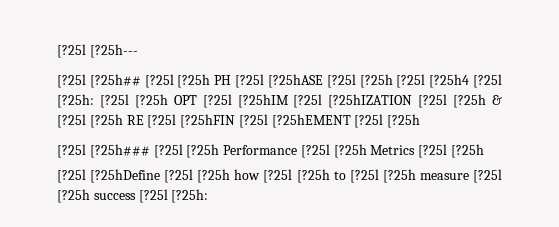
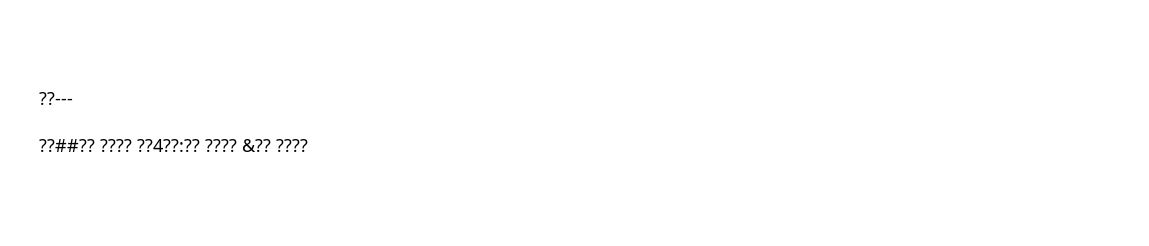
[57,44,138,58] [57,74,502,88] [57,94,502,108] [57,114,421,128] [57,144,485,158] [57,169,502,183] [57,189,209,203] [?25l [?25h--- // [?25l [?25h## [?25l [?25h PH [?25l [?25hASE [?25l [?25h [?25l [?25h4 [?25l [?25h: [?25l [?25h OPT [?25l [?25hIM [?25l [?25hIZATION [?25l [?25h & [?25l [?25h RE [?25l [?25hFIN [?25l [?25hEMENT [?25l [?25h // [?25l [?25h### [?25l [?25h Performance [?25l [?25h Metrics [?25l [?25h // [?25l [?25hDefine [?25l [?25h how [?25l [?25h to [?25l [?25h measure [?25l [?25h success [?25l [?25h: -> [39,92,73,105] [39,139,308,152] ??--- // ??##?? ???? ??4??:?? ???? &?? ????

